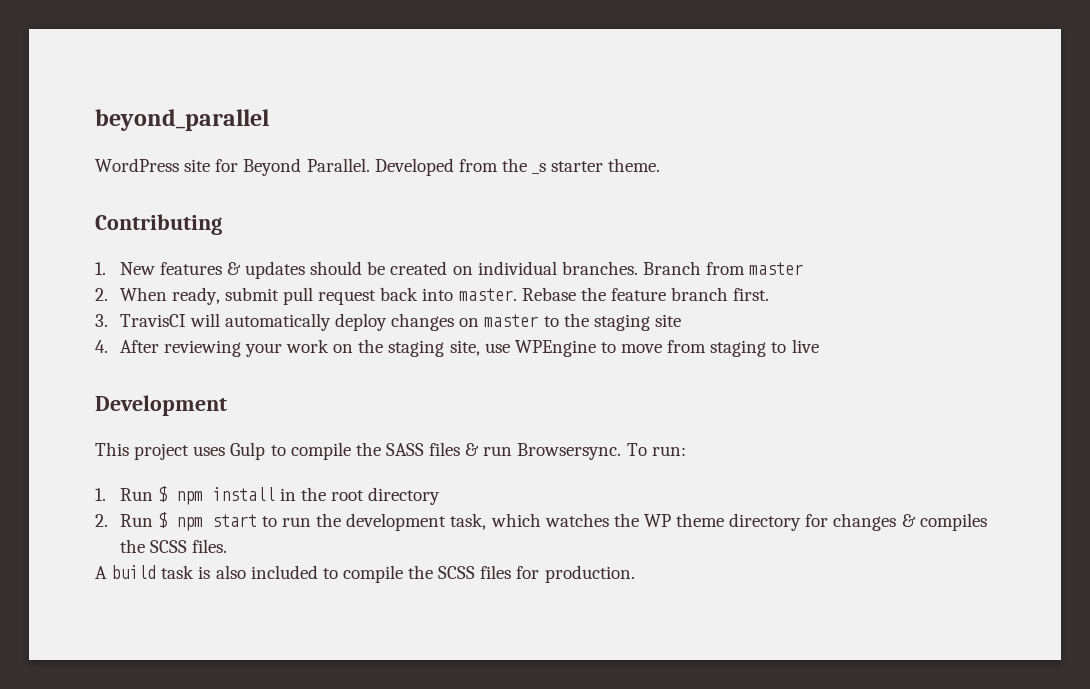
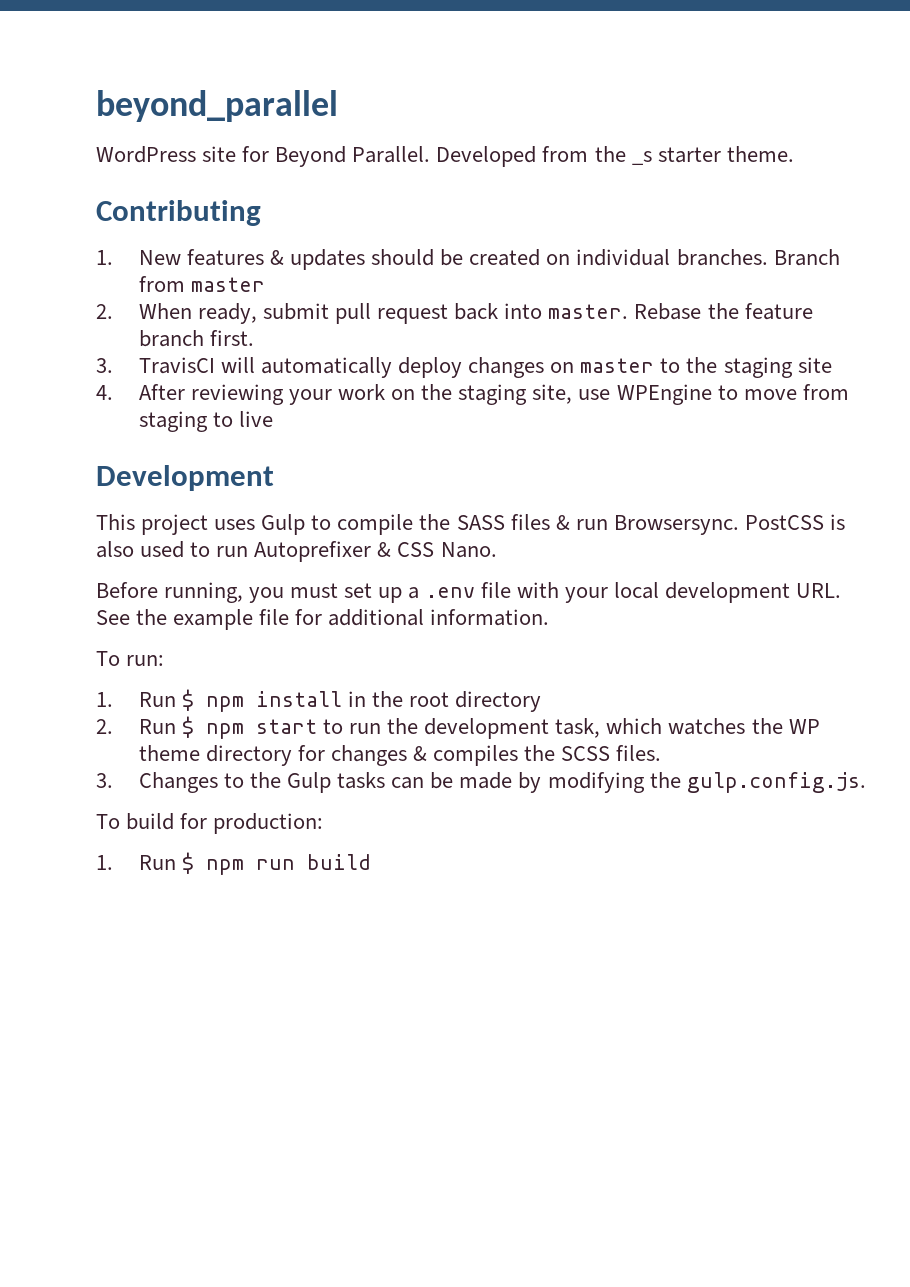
(622, 451) none -> [744,514,845,530] [96,541,497,562] [96,582,841,603] [96,609,550,630] PostCSS is also used to run Autoprefixer & CSS Nano. // Before running, you must set up a .env file with your local development URL. See the example file for additional information. //
[95,565,635,583] A build task is also included to compile the SCSS files for production. -> [96,772,866,793] [96,813,324,834] [96,852,371,875] 3. Changes to the Gulp tasks can be made by modifying the gulp.config.js. // To build for production: // 1. Run $ npm run build

